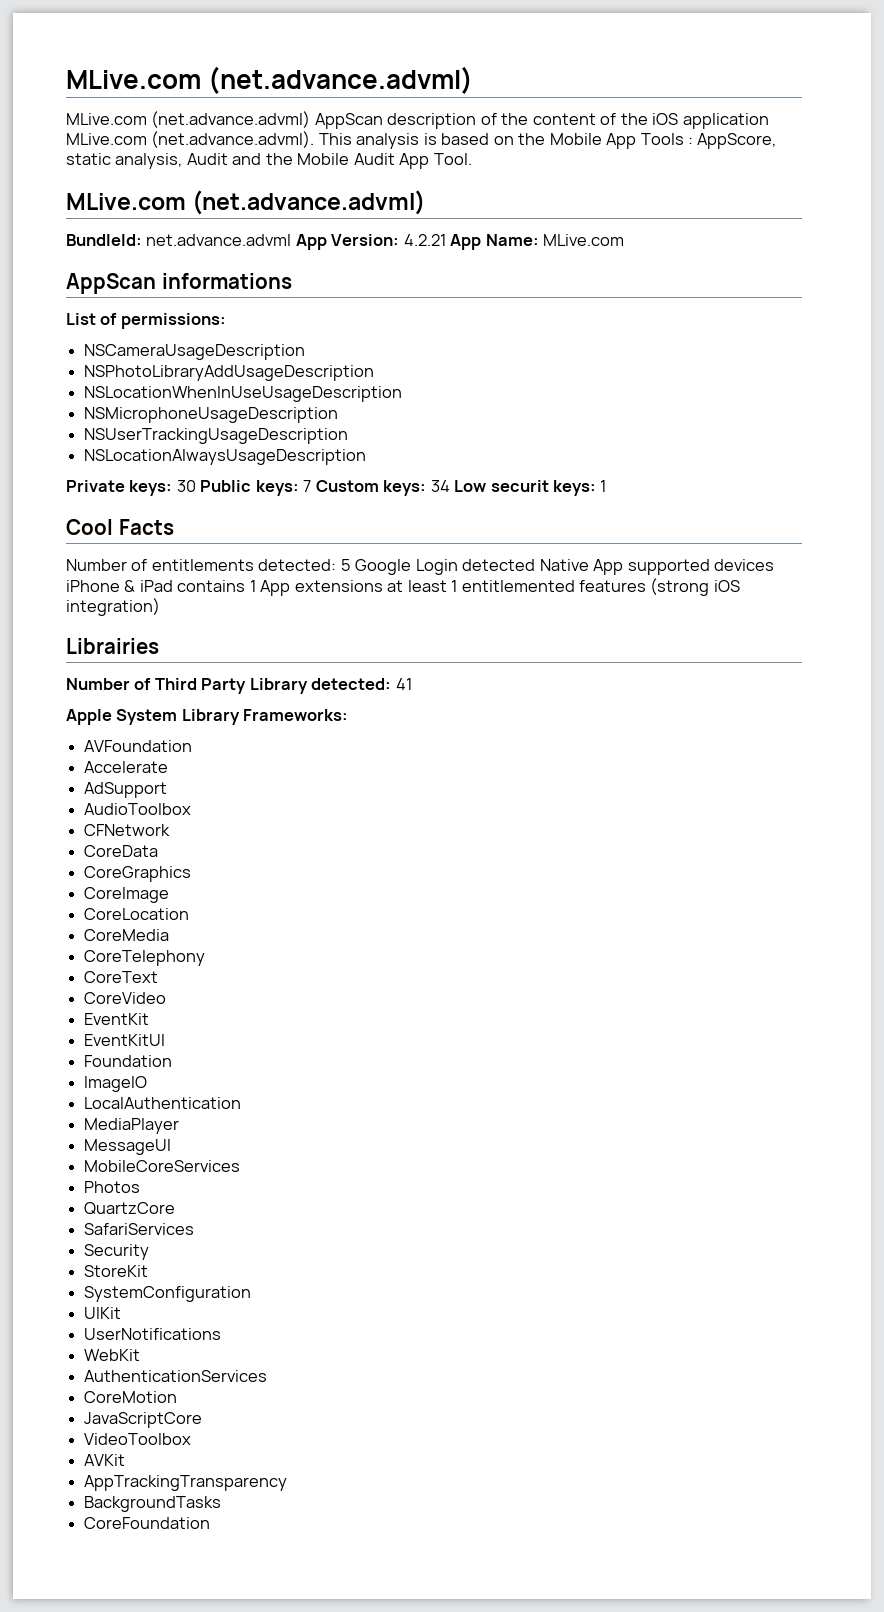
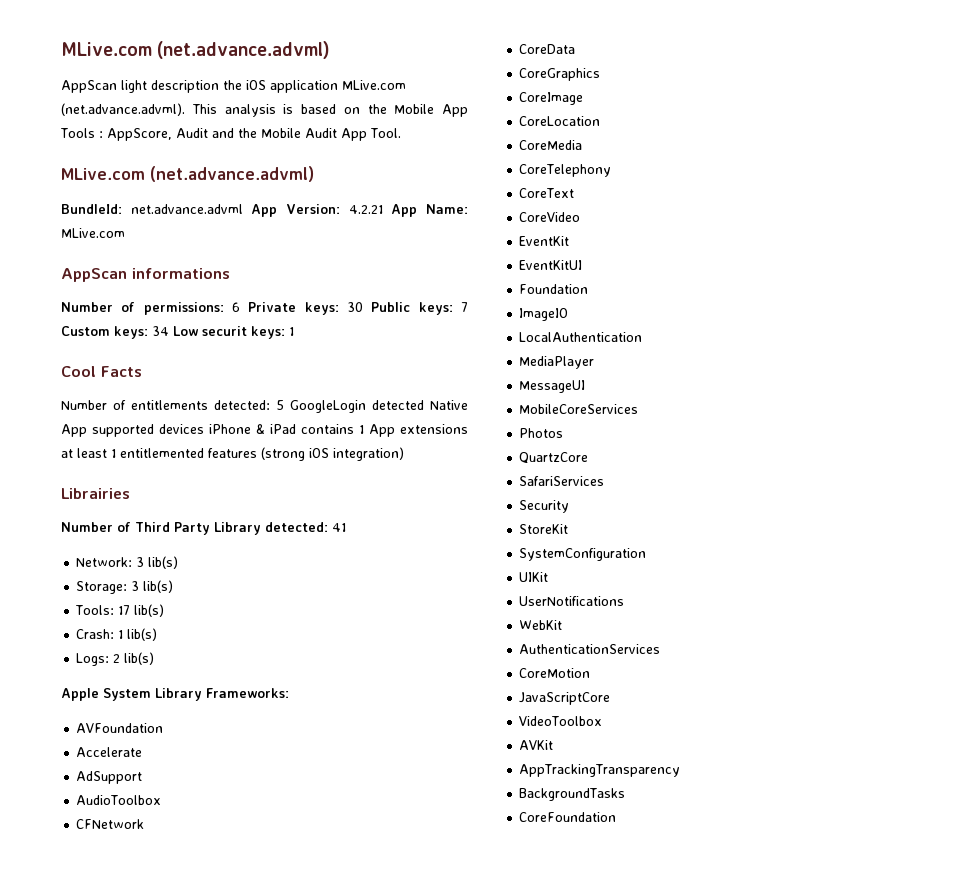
[66,66,474,94] [66,111,617,129] MLive.com (net.advance.advml) // MLive.com (net.advance.advml) AppScan description of the content of -> [61,41,331,59] [61,80,219,93] MLive.com (net.advance.advml) // AppScan light description
[66,153,183,169] static analysis, -> (172, 134) none
[66,313,96,325] List -> [61,302,113,312] Number
[84,344,306,360] [84,365,375,381] [84,386,403,402] [84,407,339,423] [84,428,349,444] [84,449,367,465] // NSCameraUsageDescription // NSPhotoLibraryAddUsageDescription // NSLocationWhenInUseUsageDescription // NSMicrophoneUsageDescription // NSUserTrackingUsageDescription // NSLocationAlwaysUsageDescription // -> [232,302,240,312] 6
[355,559,458,575] Google Login -> [290,400,366,413] GoogleLogin
(412, 684) none -> [76,556,179,569] [76,580,174,594] [75,604,165,617] [76,628,158,641] [76,652,155,666] // Network: 3 lib(s) // Storage: 3 lib(s) // Tools: 17 lib(s) // Crash: 1 lib(s) // Logs: 2 lib(s)

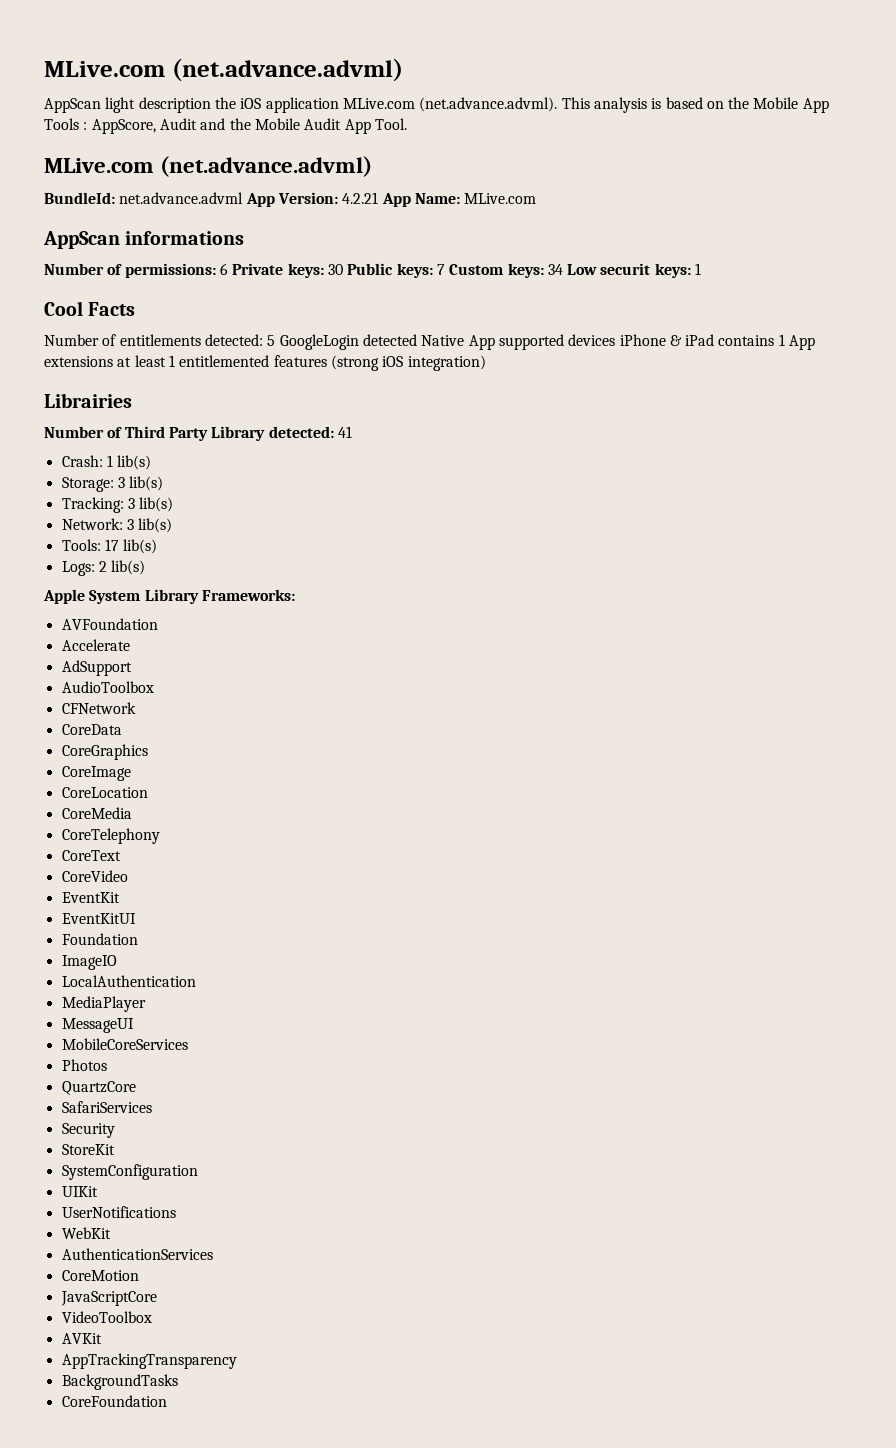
[76,557,145,567] Network: 3 -> [61,455,113,467] Crash: 1
(174, 586) none -> [61,497,174,513] [61,518,173,533] // Tracking: 3 lib(s) // Network: 3 lib(s)
[76,628,158,641] // Crash: 1 lib(s) -> (158, 546) none

